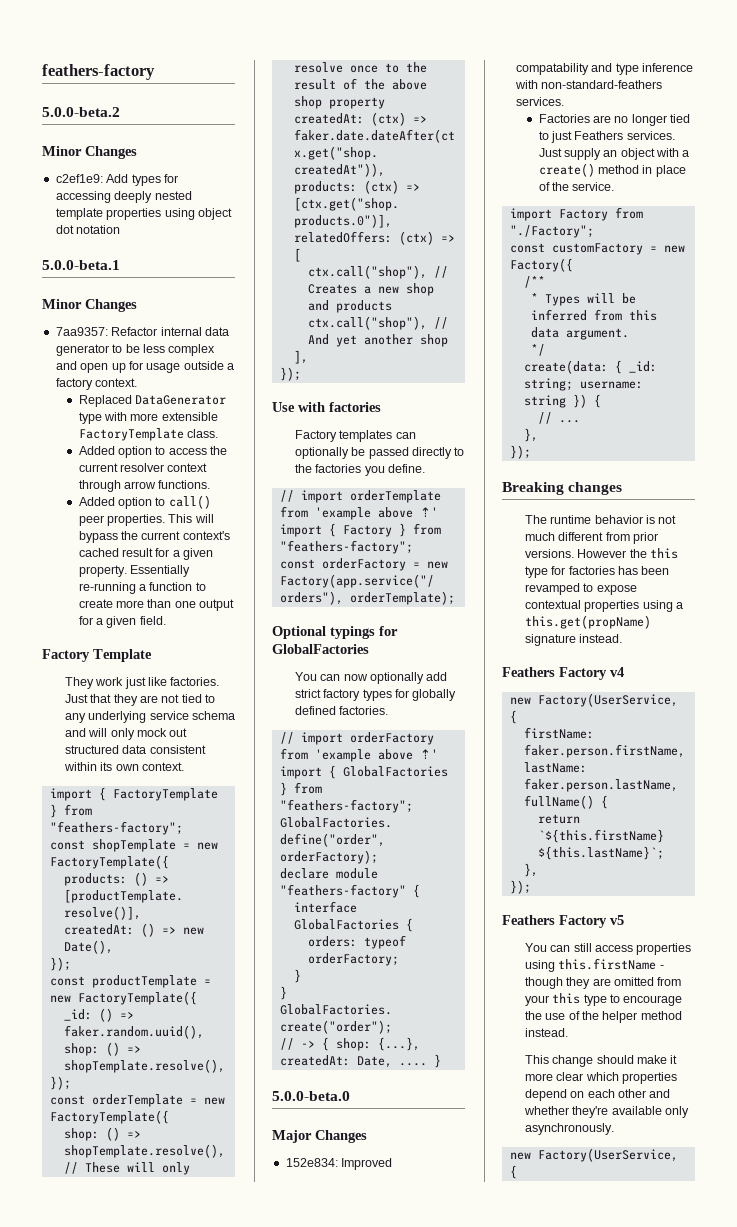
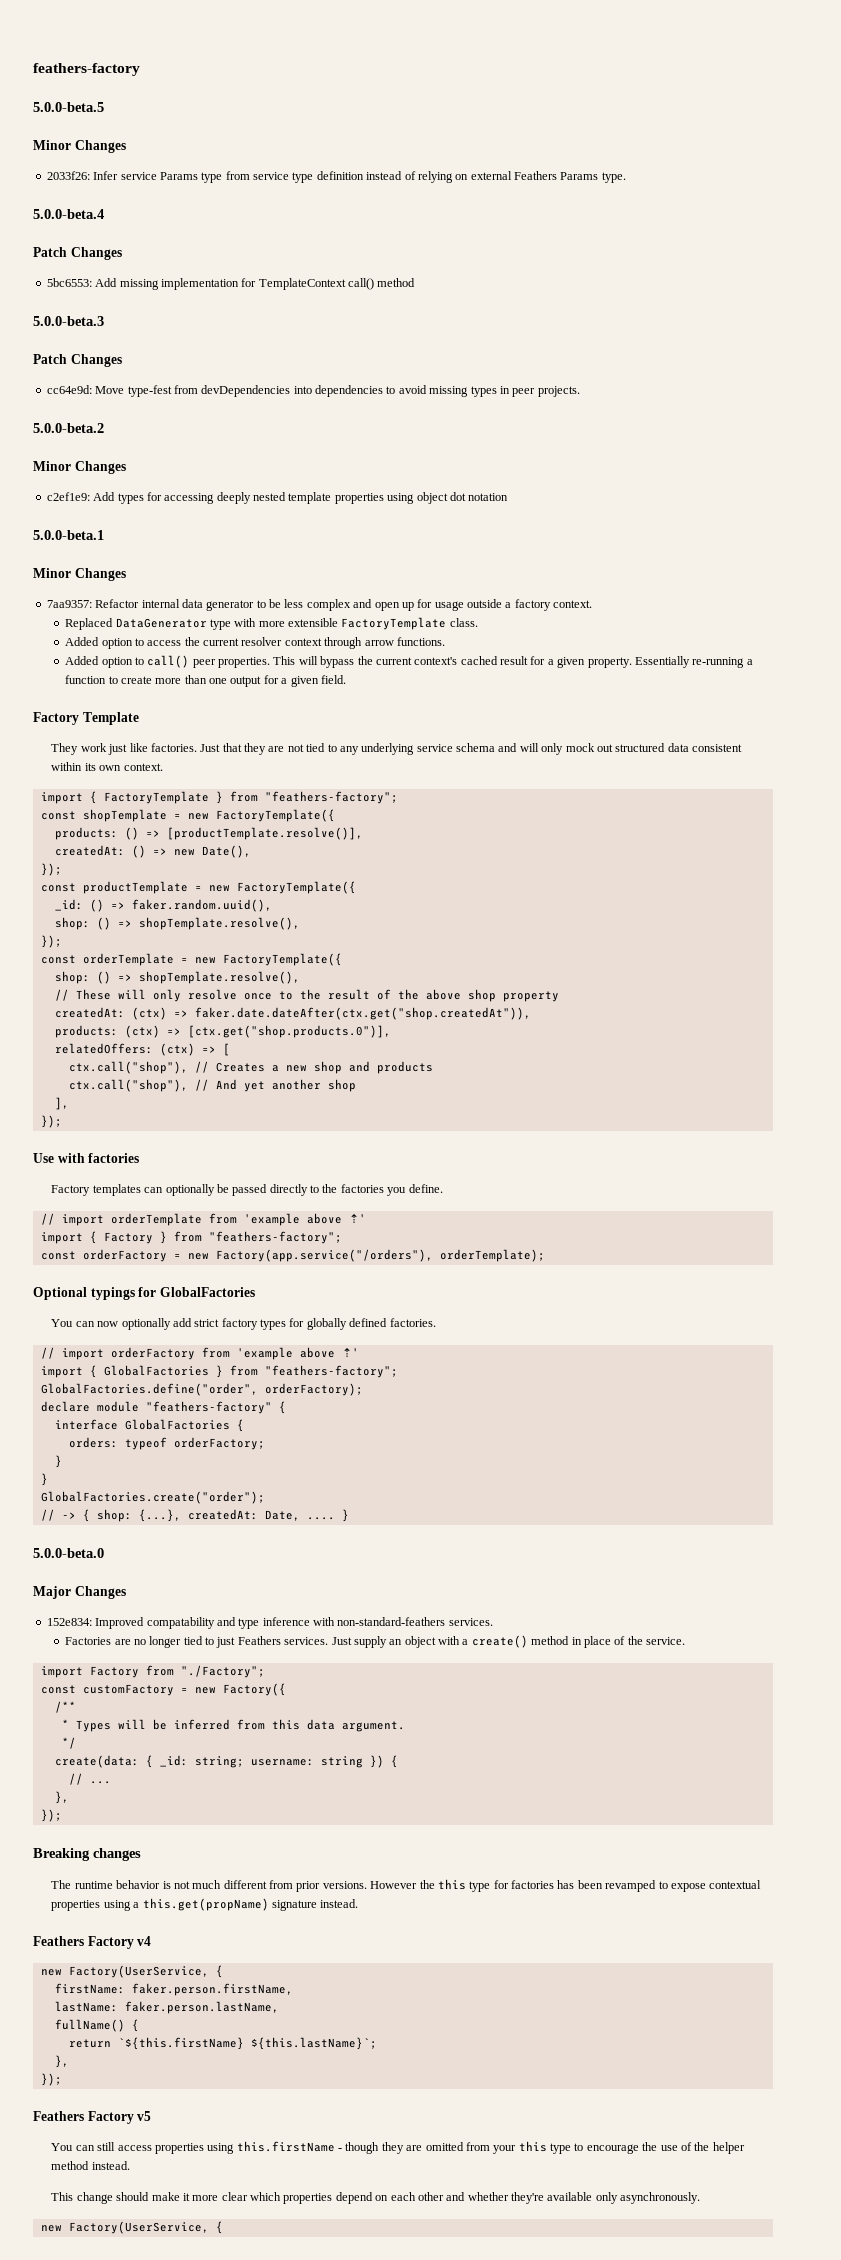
(155, 72) none -> [33,102,104,112] [33,140,126,153] [46,171,626,183] [33,209,104,219] [33,247,122,260] [46,278,416,290] [33,316,104,326] [33,354,122,367] [46,385,580,397] // 5.0.0-beta.5 // Minor Changes // 2033f26: Infer service Params type from service type definition instead of relying on external Feathers Params type. // 5.0.0-beta.4 // Patch Changes // 5bc6553: Add missing implementation for TemplateContext call() method // 5.0.0-beta.3 // Patch Changes // cc64e9d: Move type-fest from devDependencies into dependencies to avoid missing types in peer projects.

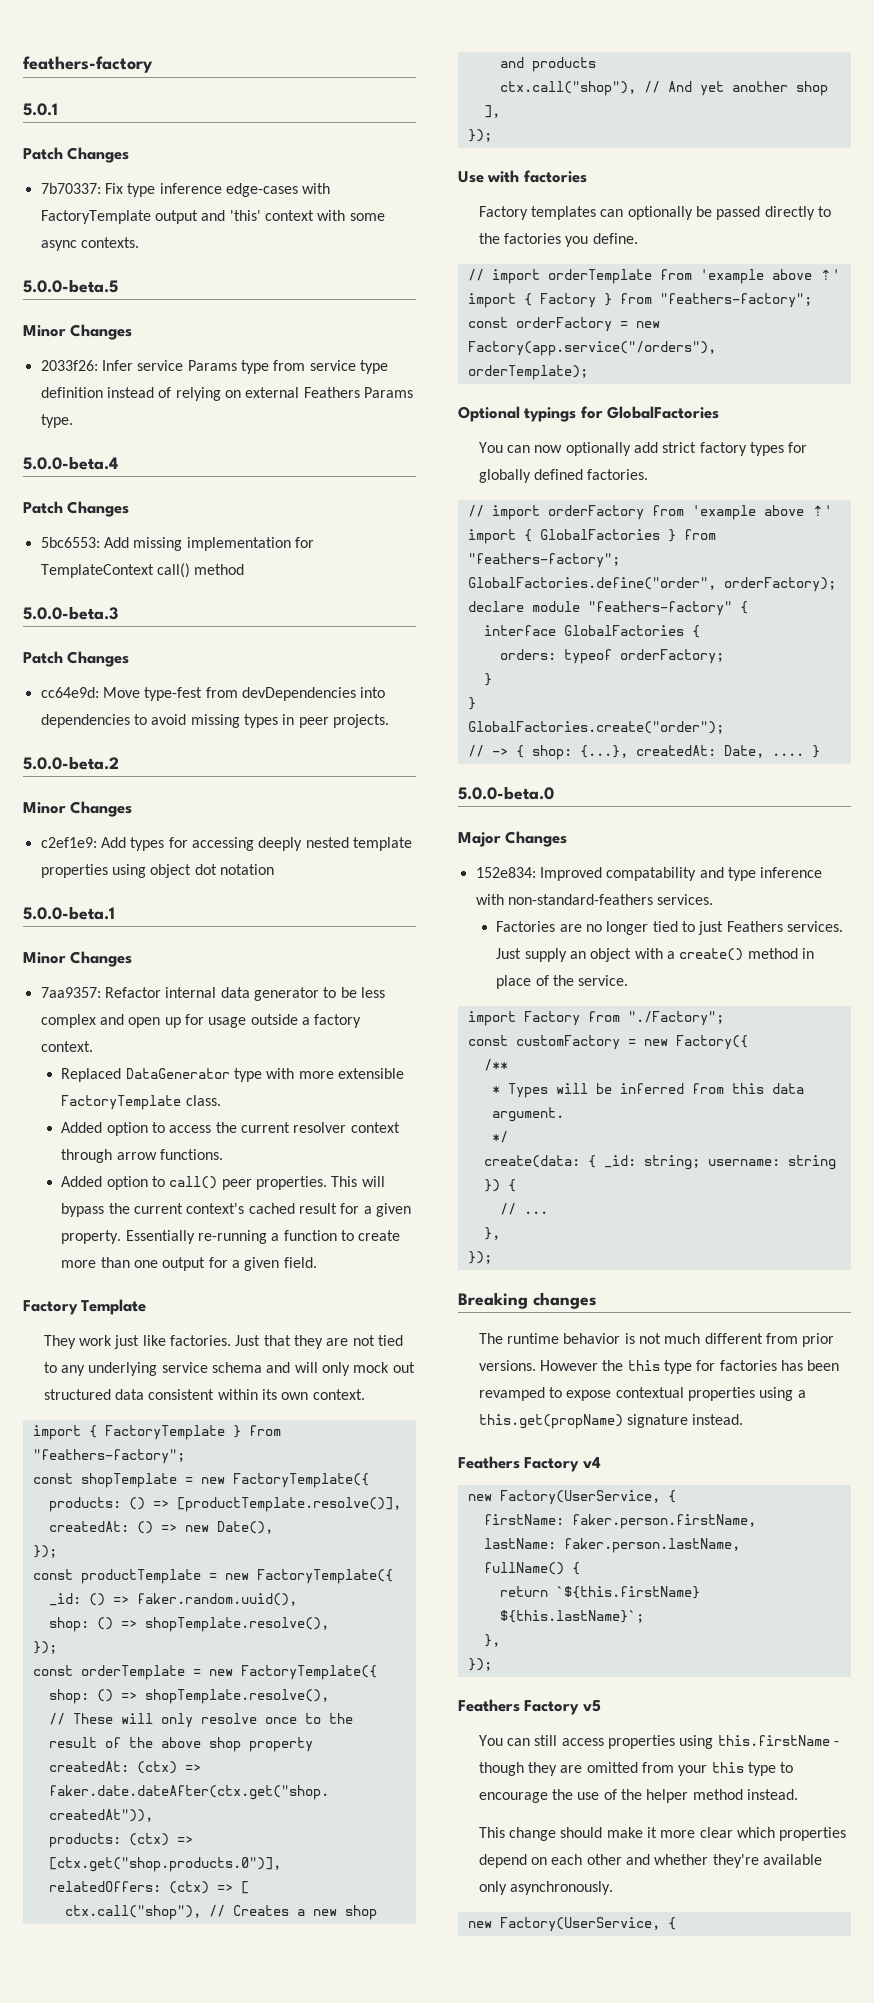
(140, 69) none -> [23,103,58,116] [23,147,130,163] [40,183,331,197] [40,210,385,224] [40,237,139,251] // 5.0.1 // Patch Changes // 7b70337: Fix type inference edge-cases with FactoryTemplate output and 'this' context with some async contexts.

